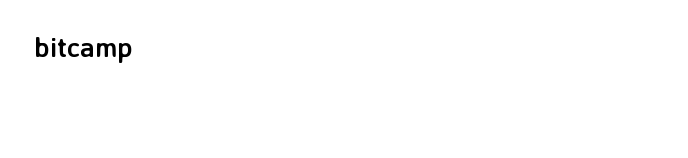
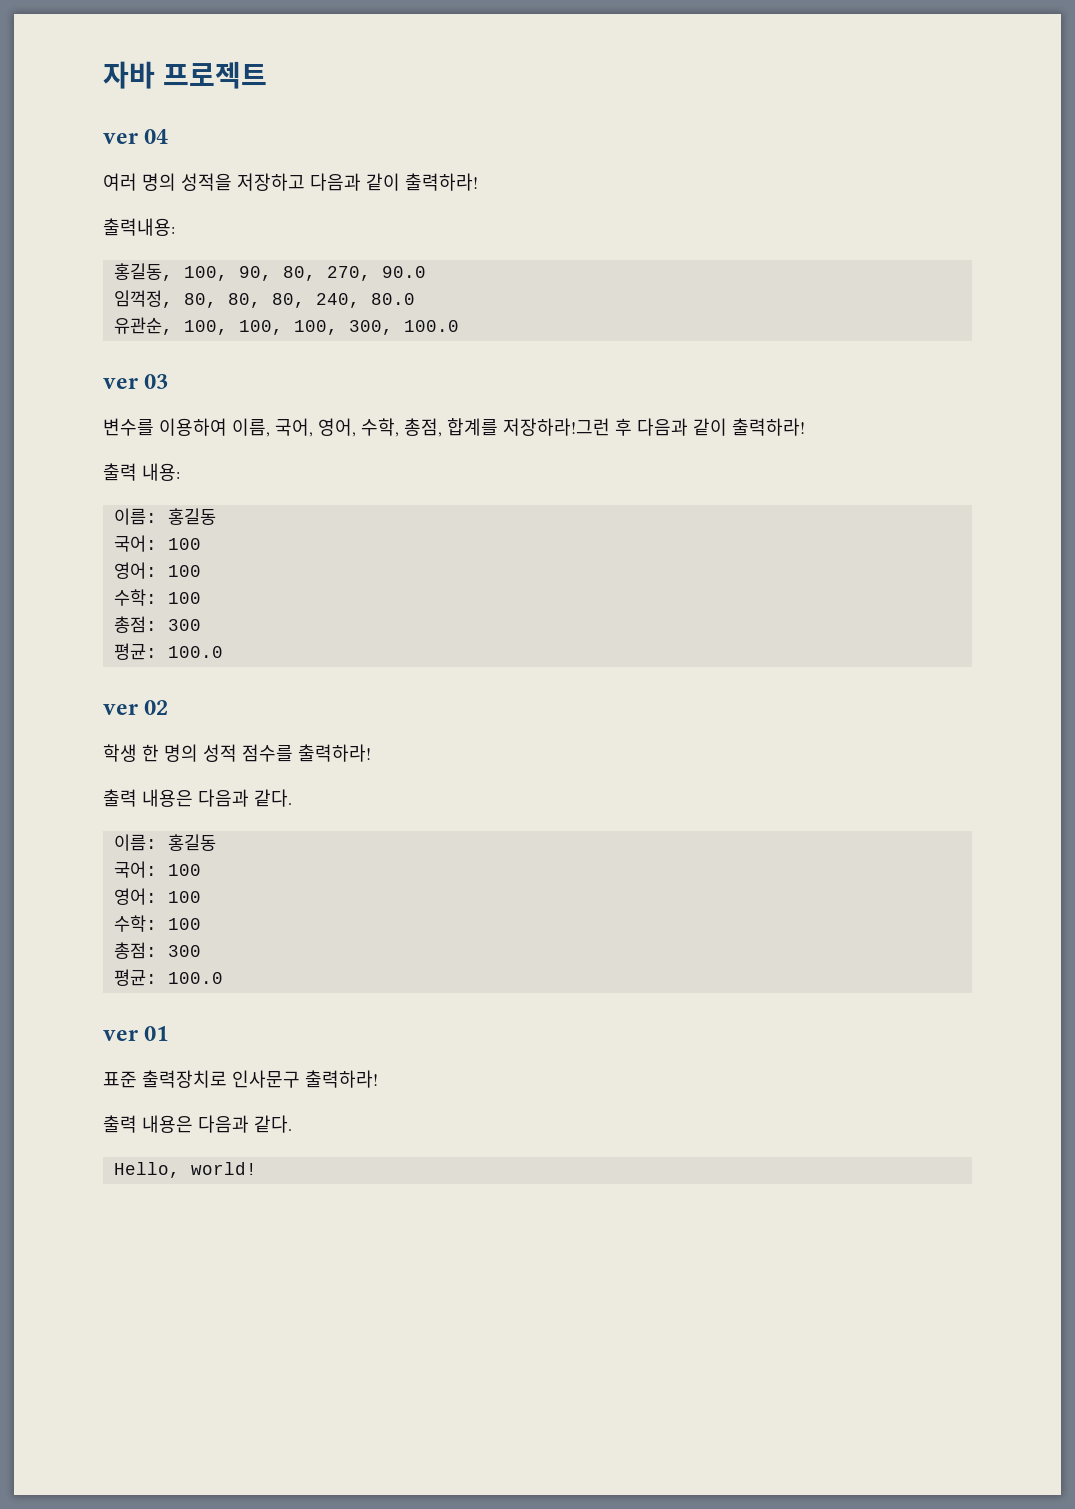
[34,37,133,63] bitcamp -> [103,61,267,89] [103,129,169,144] [103,173,478,191] [103,218,175,236] [113,263,426,281] [113,290,415,308] [113,317,459,335] [103,374,169,389] [103,418,805,437] [103,463,180,481] [113,508,216,525] [113,535,201,552] [113,562,201,579] [113,589,201,606] [113,616,201,633] [113,643,223,660] [103,700,169,715] [103,744,371,762] [103,789,292,807] [113,834,216,851] [113,861,201,878] [113,888,201,905] [113,915,201,932] [113,942,201,959] [113,969,223,986] [103,1026,169,1041] [103,1070,378,1088] [103,1115,292,1133] [113,1162,257,1178] 자바 프로젝트 // ver 04 // 여러 명의 성적을 저장하고 다음과 같이 출력하라! // 출력내용: // 홍길동, 100, 90, 80, 270, 90.0 // 임꺽정, 80, 80, 80, 240, 80.0 // 유관순, 100, 100, 100, 300, 100.0 // ver 03 // 변수를 이용하여 이름, 국어, 영어, 수학, 총점, 합계를 저장하라!그런 후 다음과 같이 출력하라! // 출력 내용: // 이름: 홍길동 // 국어: 100 // 영어: 100 // 수학: 100 // 총점: 300 // 평균: 100.0 // ver 02 // 학생 한 명의 성적 점수를 출력하라! // 출력 내용은 다음과 같다. // 이름: 홍길동 // 국어: 100 // 영어: 100 // 수학: 100 // 총점: 300 // 평균: 100.0 // ver 01 // 표준 출력장치로 인사문구 출력하라! // 출력 내용은 다음과 같다. // Hello, world!

